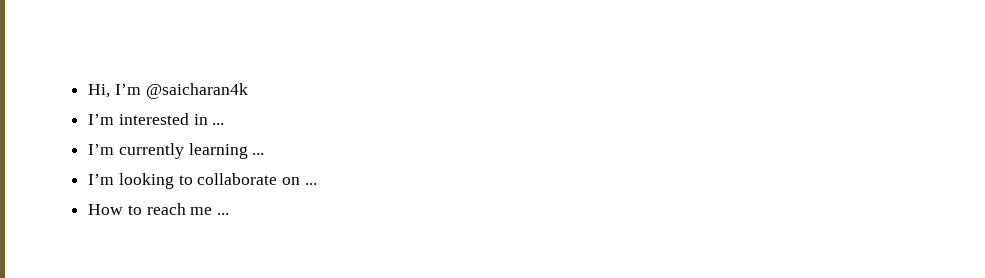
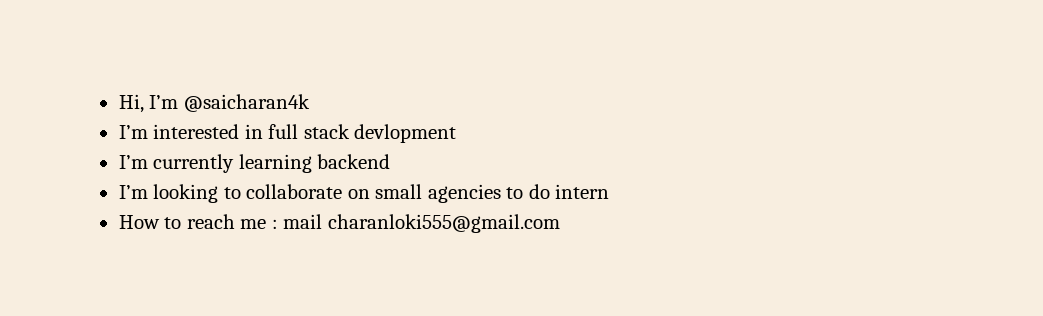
[212,123,225,125] ... -> [268,124,457,143] full stack devlopment
[252,153,265,155] ... -> [317,154,391,169] backend
[304,183,317,185] ... -> [375,184,610,203] small agencies to do intern
[217,213,230,215] ... -> [271,214,560,233] : mail charanloki555@gmail.com

